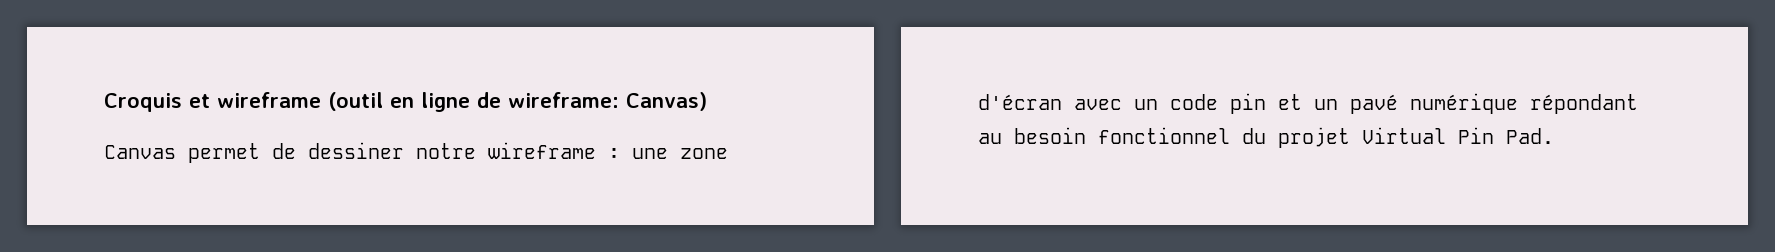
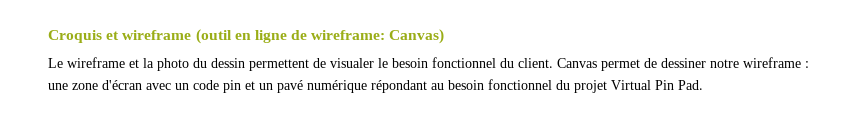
(707, 101) none -> [48,57,553,71] Le wireframe et la photo du dessin permettent de visualer le besoin fonctionnel du client.

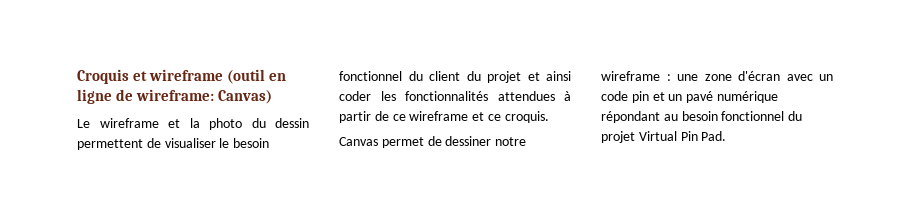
[330,58,374,68] visualer -> [164,138,216,148] visualiser
[518,58,553,68] client. -> [429,71,571,83] [339,91,571,101] [339,111,549,123] client du projet et ainsi coder les fonctionnalités attendues à partir de ce wireframe et ce croquis. //

